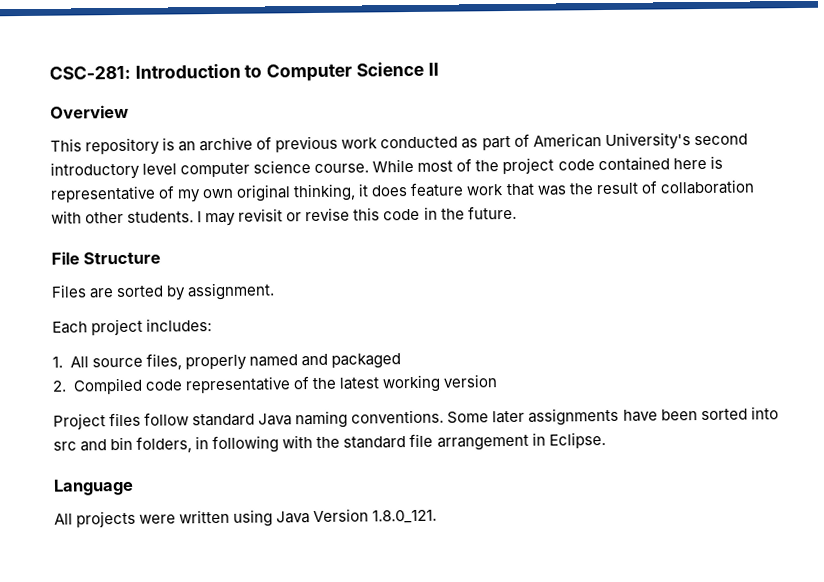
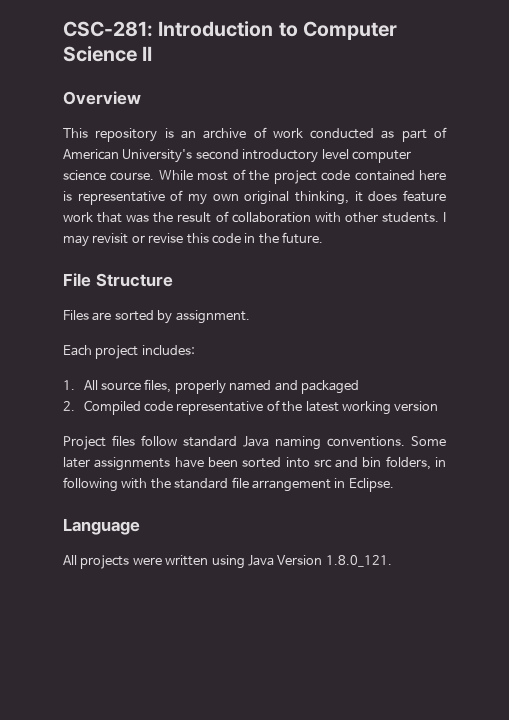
[275,135,339,153] previous -> (267, 132) none

